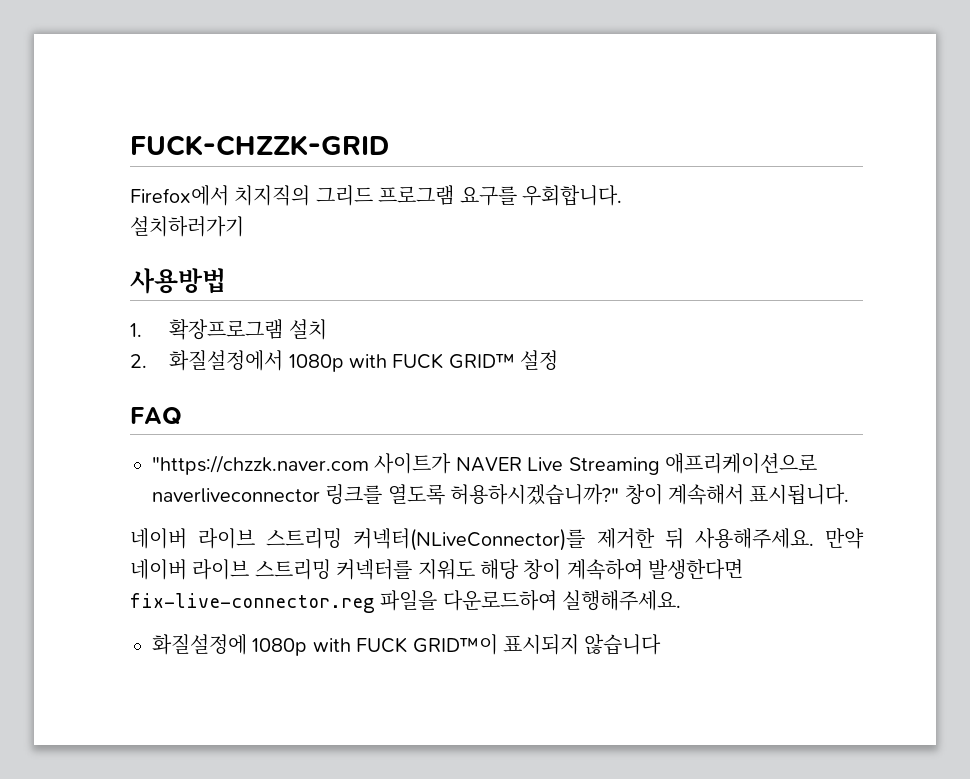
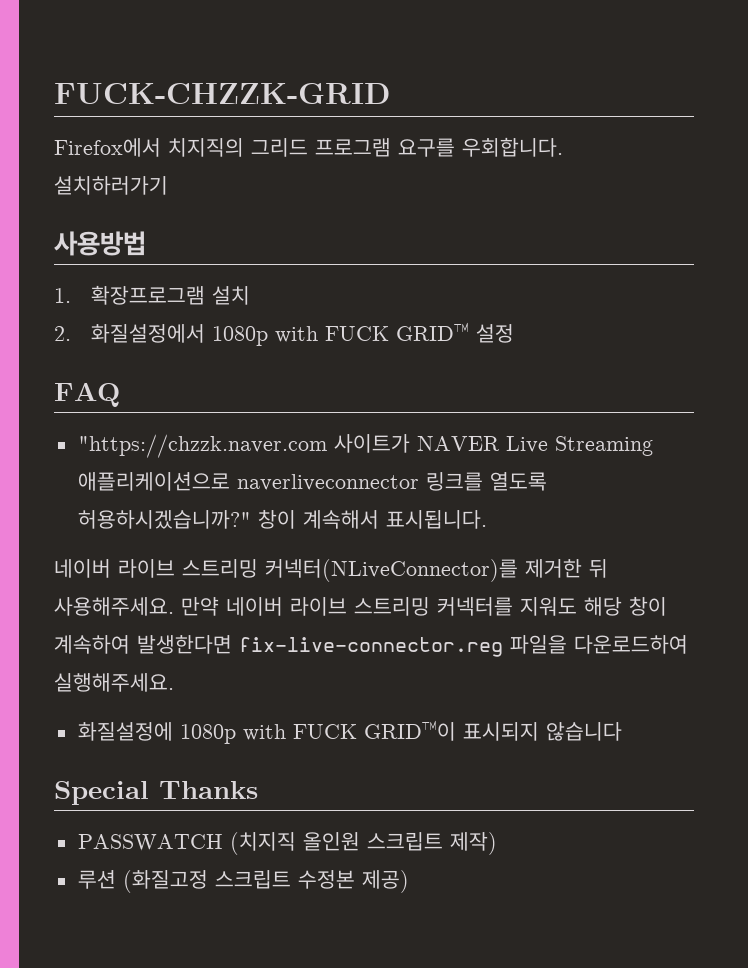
[664,453,817,474] 애프리케이션으로 -> [77,472,230,491] 애플리케이션으로
(662, 644) none -> [54,781,258,805] [77,832,497,855] [77,870,409,893] // Special Thanks // PASSWATCH (치지직 올인원 스크립트 제작) // 루션 (화질고정 스크립트 수정본 제공)

